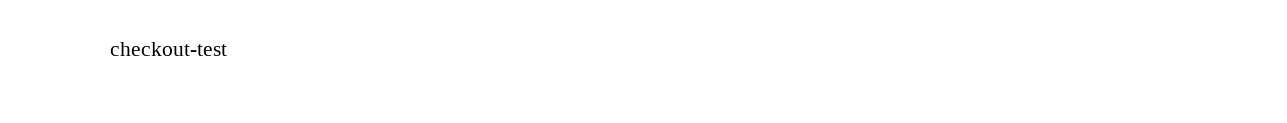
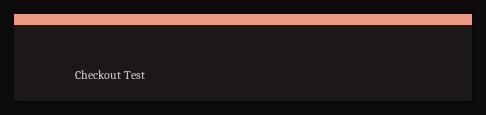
[110,42,227,56] checkout-test -> [75,70,146,79] Checkout Test

